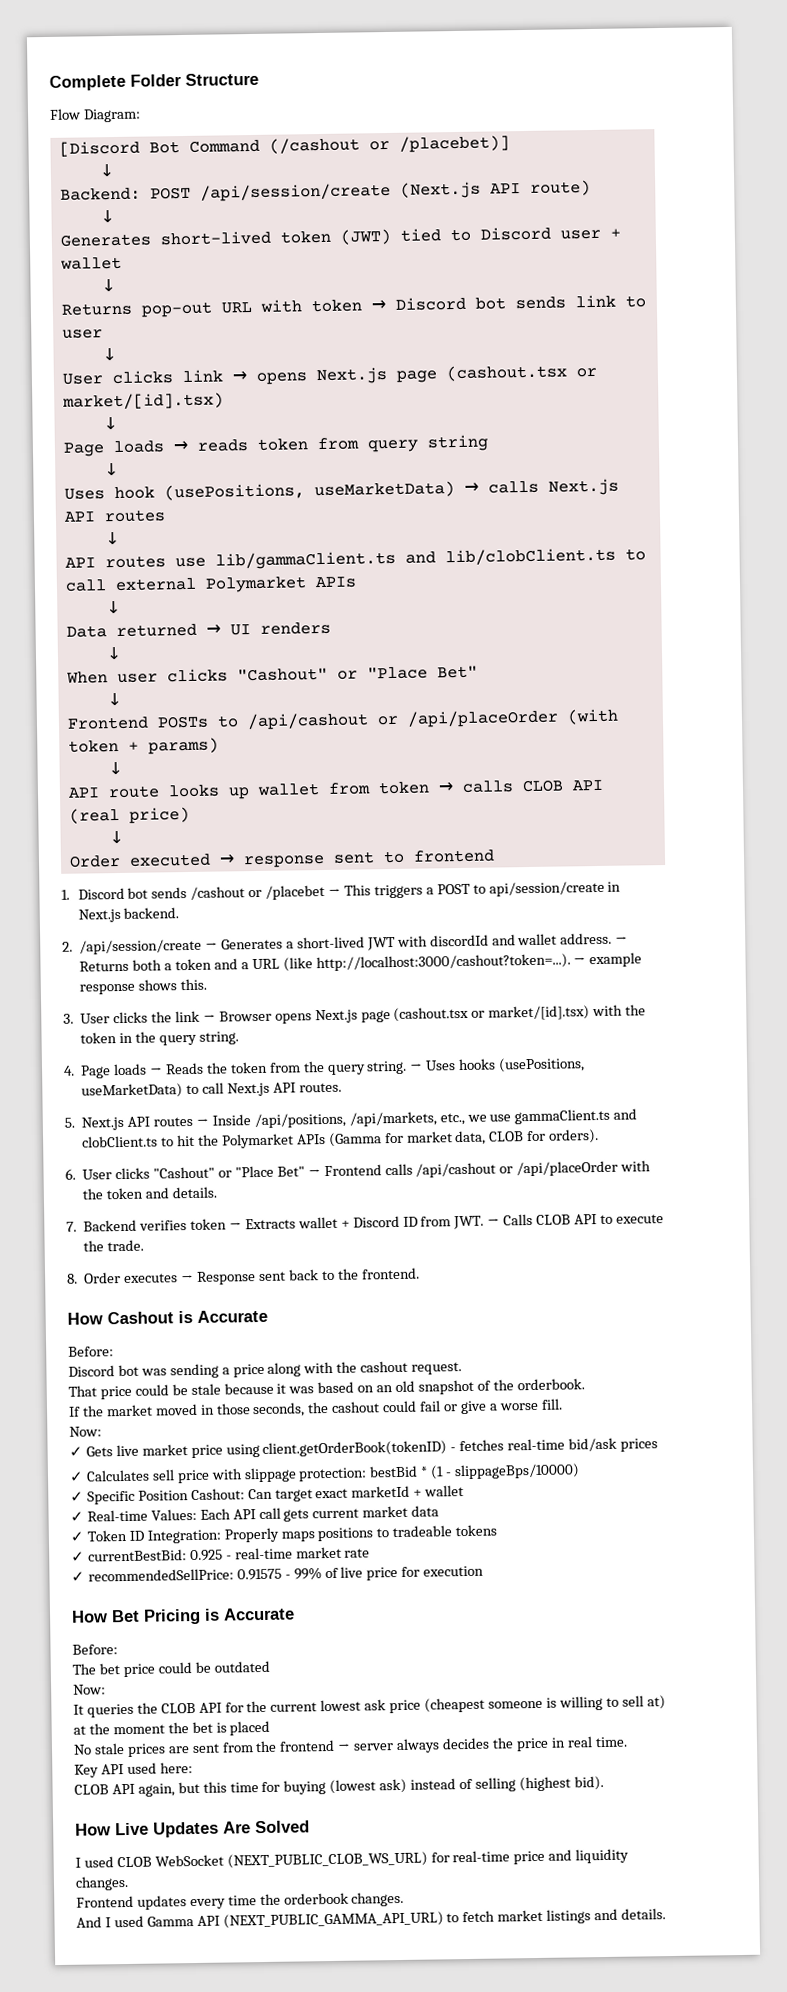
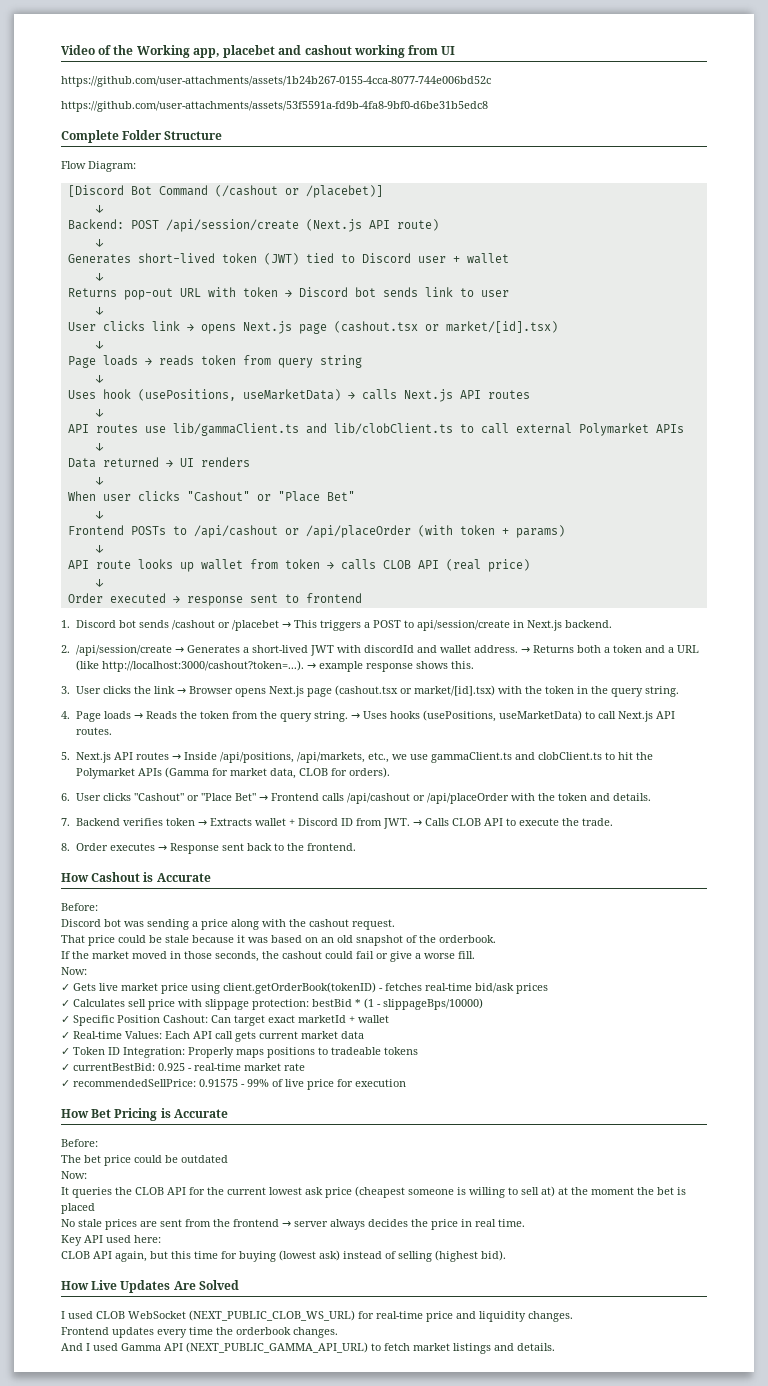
(49, 82) none -> [61,45,456,58] [61,76,491,87] [61,101,488,112] Video of the Working app, placebet and cashout working from UI // https://github.com/user-attachments/assets/1b24b267-0155-4cca-8077-744e006bd52c // https://github.com/user-attachments/assets/53f5591a-fd9b-4fa8-9bf0-d6be31b5edc8 //

